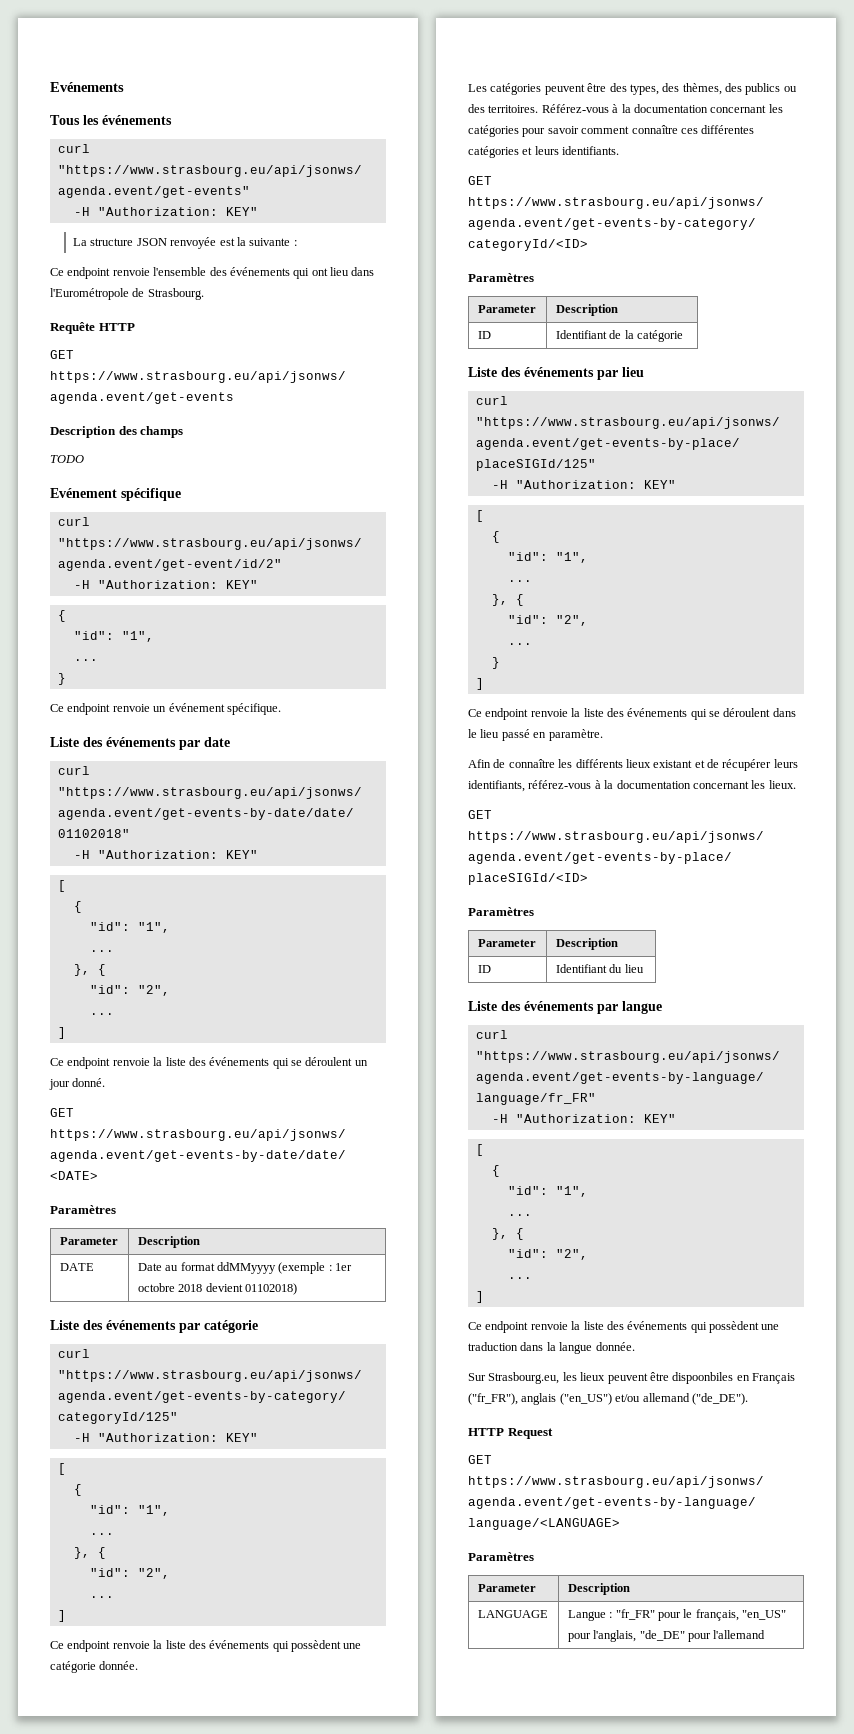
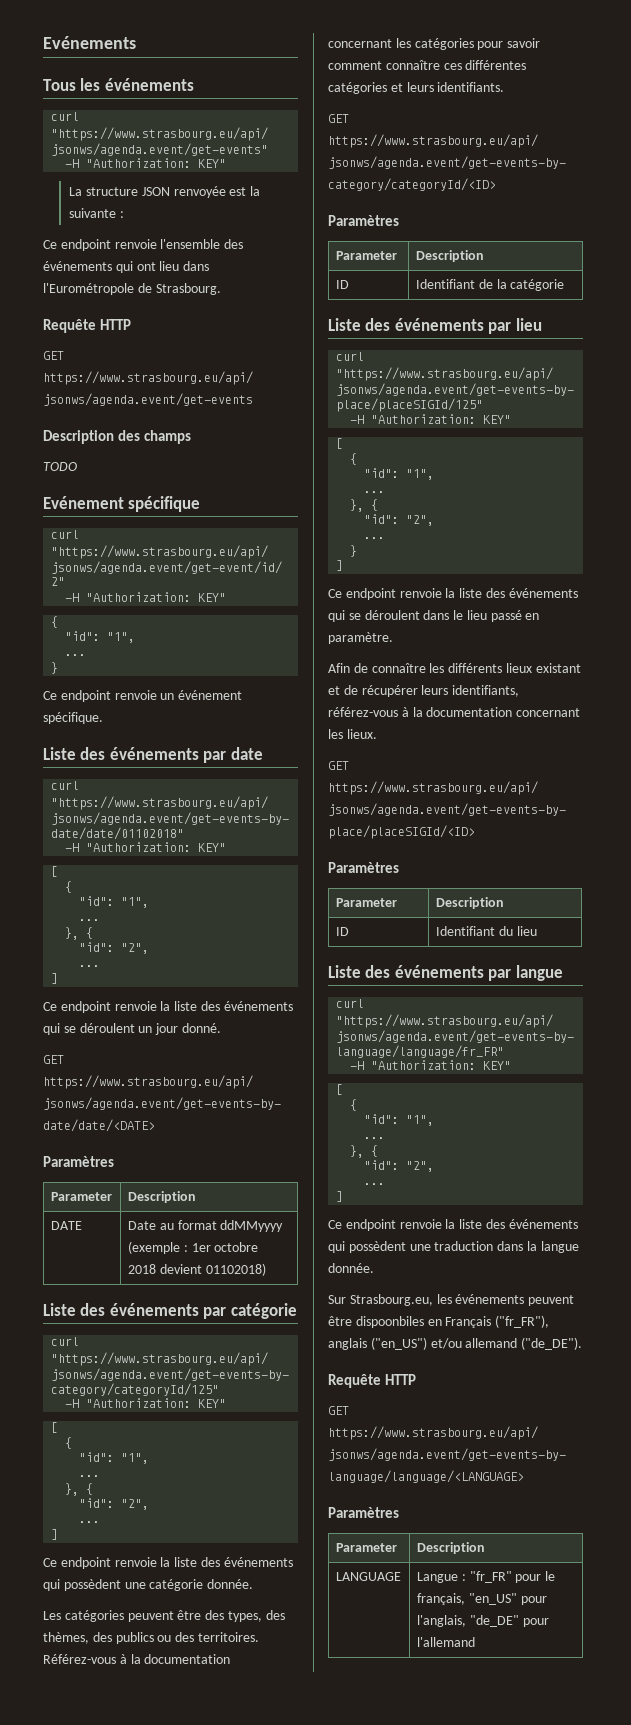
[580,1372,606,1381] lieux -> [455,1294,525,1304] événements
[468,1428,553,1439] HTTP Request -> [328,1374,417,1388] Requête HTTP

